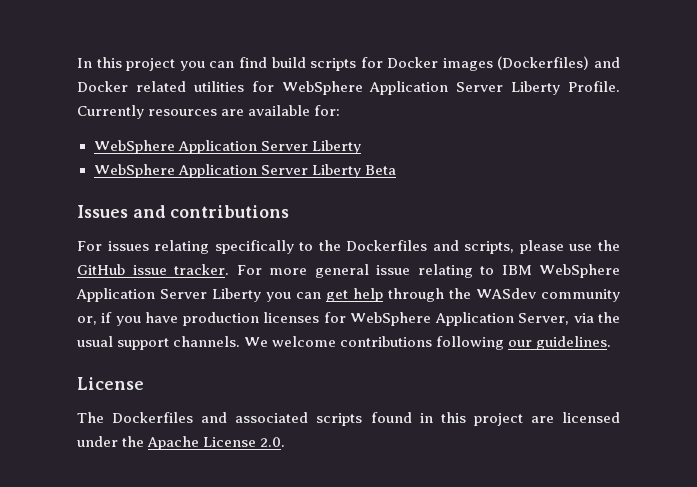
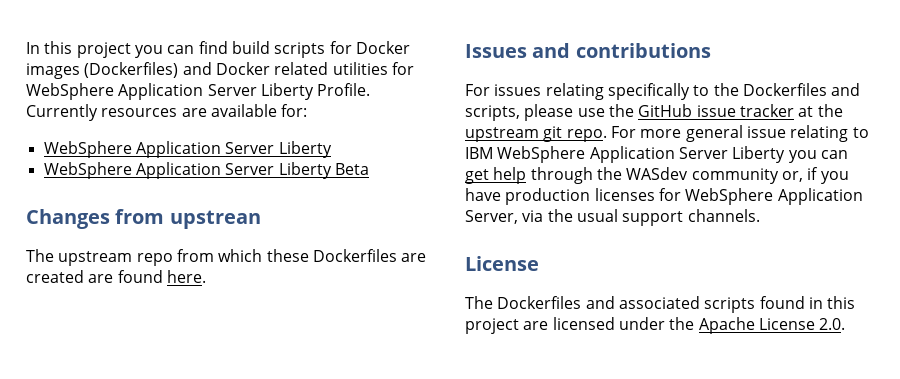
(396, 170) none -> [26,209,261,229] [26,249,427,266] [26,270,206,283] // Changes from upstrean // The upstream repo from which these Dockerfiles are created are found here.
[174,264,229,275] tracker. -> [739,104,843,117] [465,126,607,142] tracker at the upstream git repo.
[244,336,612,350] We welcome contributions following our guidelines. -> (760, 215) none

